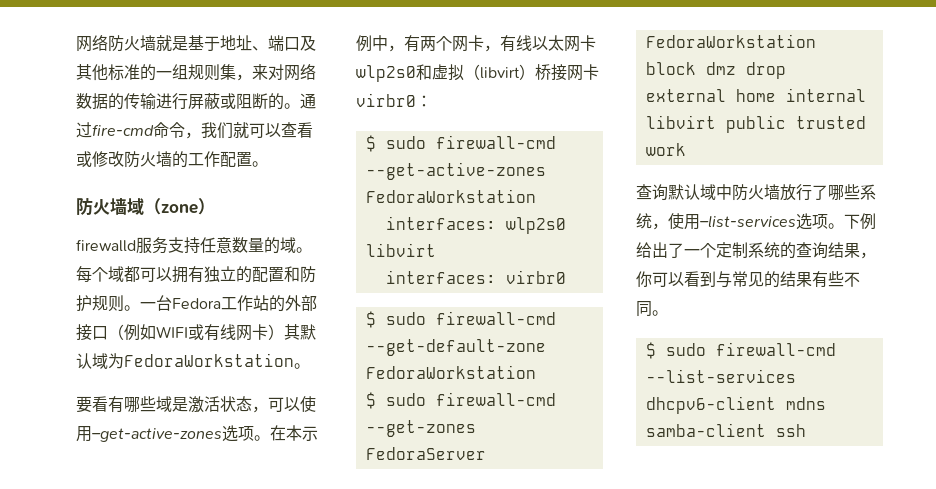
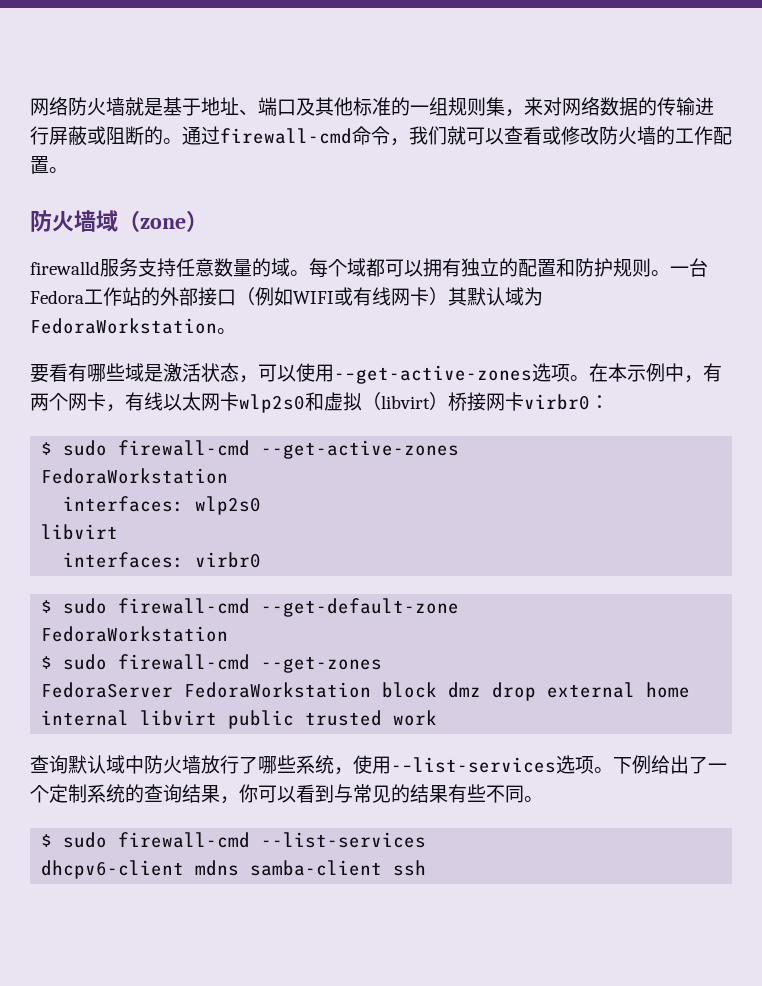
[92,124,154,136] fire-cmd -> [220,128,352,144] firewall-cmd
[92,428,222,442] –get-active-zones -> [334,365,532,384] -–get-active-zones
[700,215,796,228] –list-services -> [391,757,556,773] -–list-services

